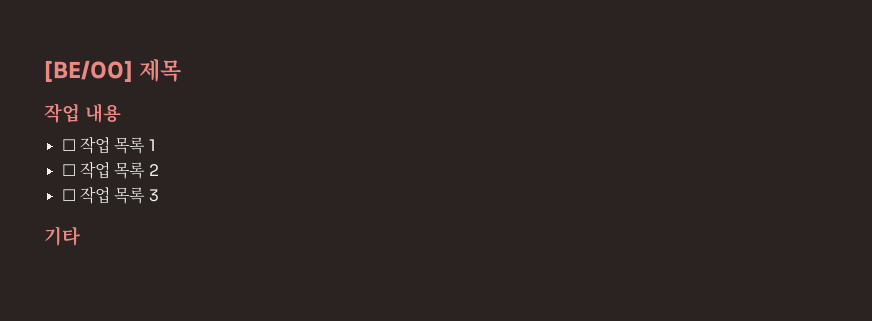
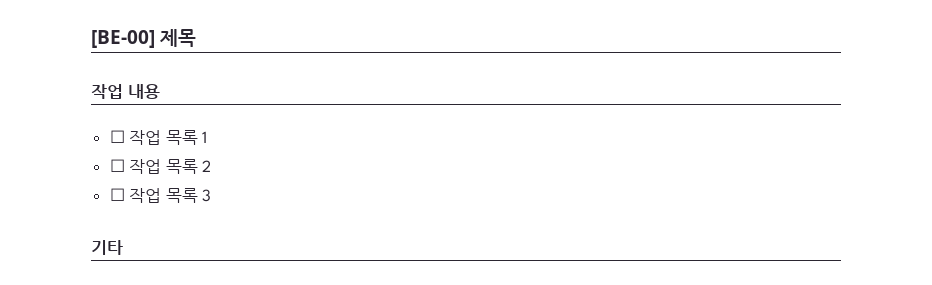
[44,60,133,83] [BE/00] -> [91,30,155,48] [BE-00]

